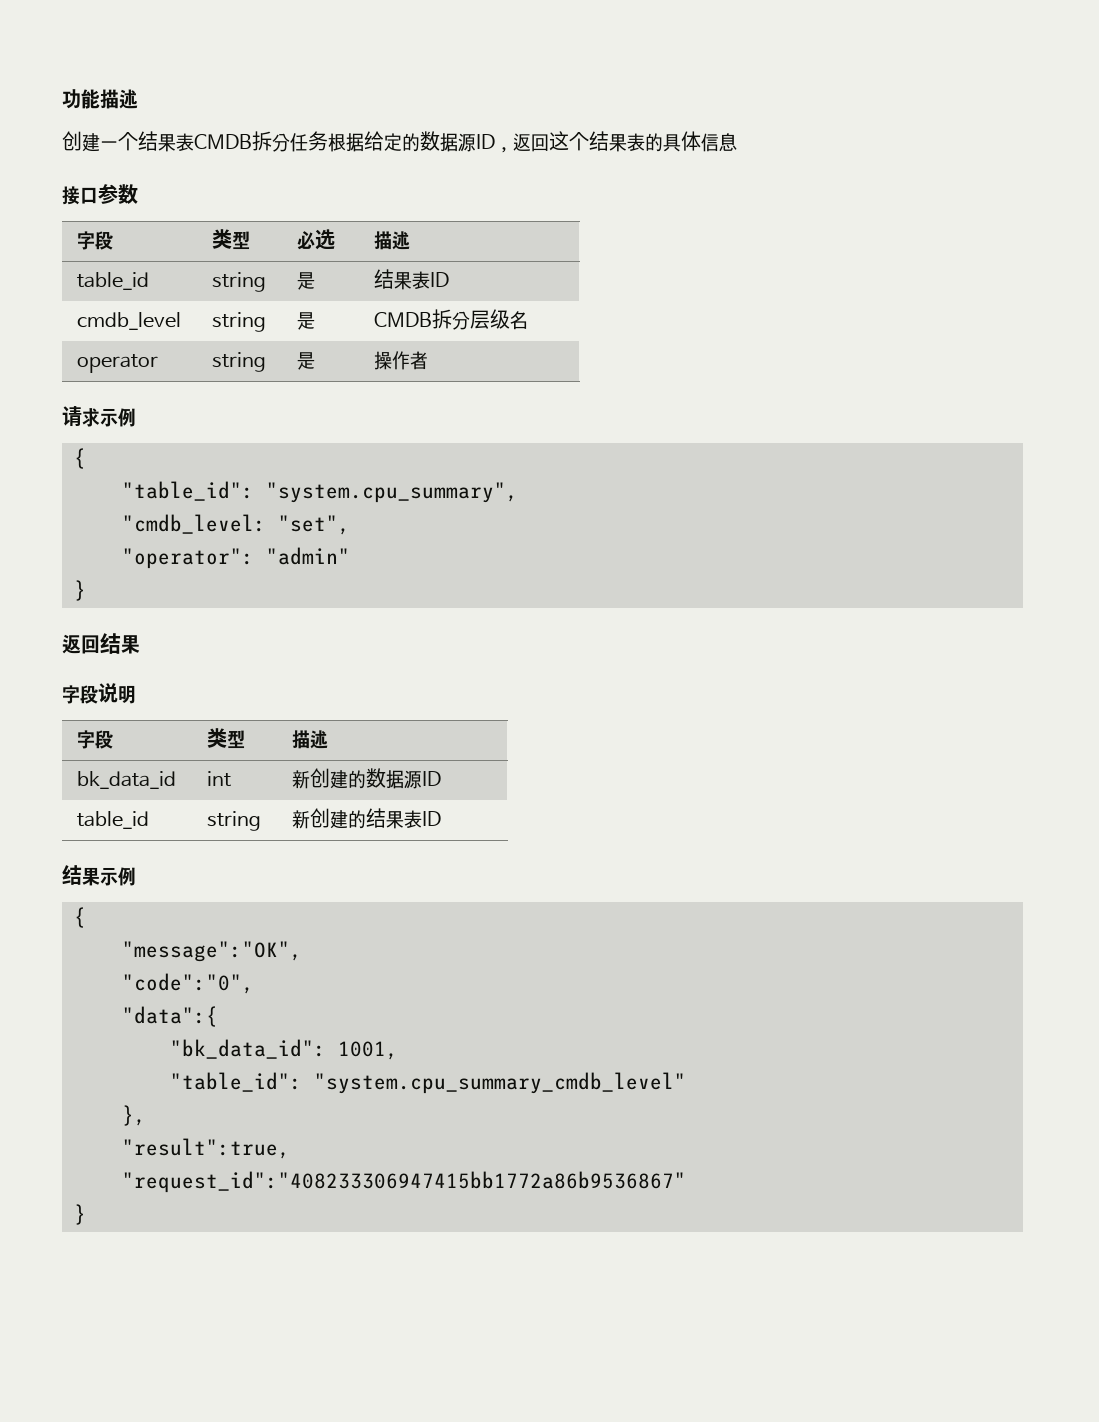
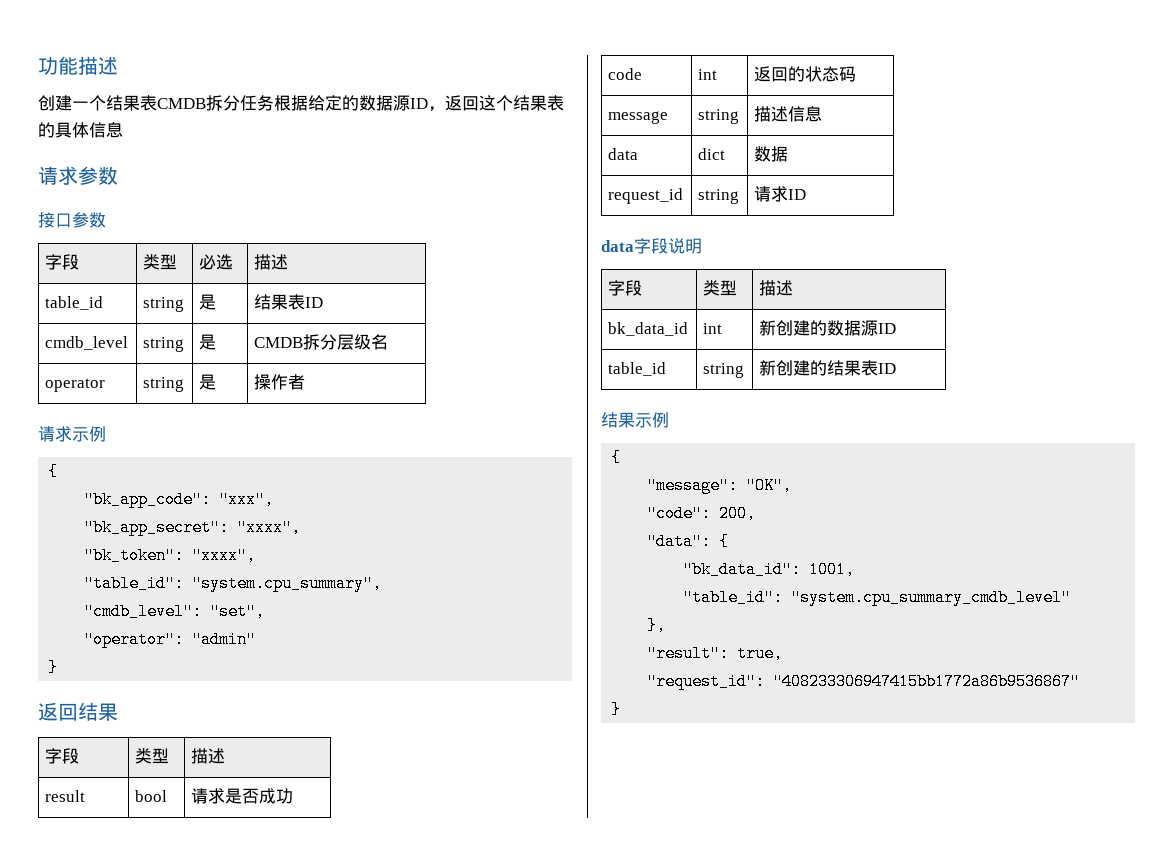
(737, 142) none -> [38,166,118,185] // 请求参数
(86, 458) none -> [84,491,275,508] [84,519,302,536] [84,547,257,564] // "bk_app_code": "xxx", // "bk_app_secret": "xxxx", // "bk_token": "xxxx",
[122,514,266,534] "cmdb_level: -> [84,603,203,620] "cmdb_level":
(140, 644) // -> [45,748,80,764] [135,748,170,764] [191,748,226,764] [45,790,86,802] [135,790,168,802] [191,788,294,804] [608,68,643,80] [698,69,718,80] [754,66,857,82] [608,111,669,124] [698,109,740,124] [754,106,823,122] [608,148,639,160] [698,148,726,160] [754,146,789,162] [608,188,684,204] [698,189,740,204] [754,186,807,202] [601,240,634,252] // 字段 | 类型 | 描述 // result | bool | 请求是否成功 // code | int | 返回的状态码 // message | string | 描述信息 // data | dict | 数据 // request_id | string | 请求ID // data
[122,941,302,962] [122,973,254,994] [122,1006,218,1027] "message":"OK", // "code":"0", // "data":{ -> [647,477,793,494] [647,505,757,522] [647,533,730,550] "message": "OK", // "code": 200, // "data": {
[122,1138,290,1159] [122,1171,686,1193] "result":true, // "request_id":"408233306947415bb1772a86b9536867" -> [647,645,784,662] [647,673,1081,690] "result": true, // "request_id": "408233306947415bb1772a86b9536867"

